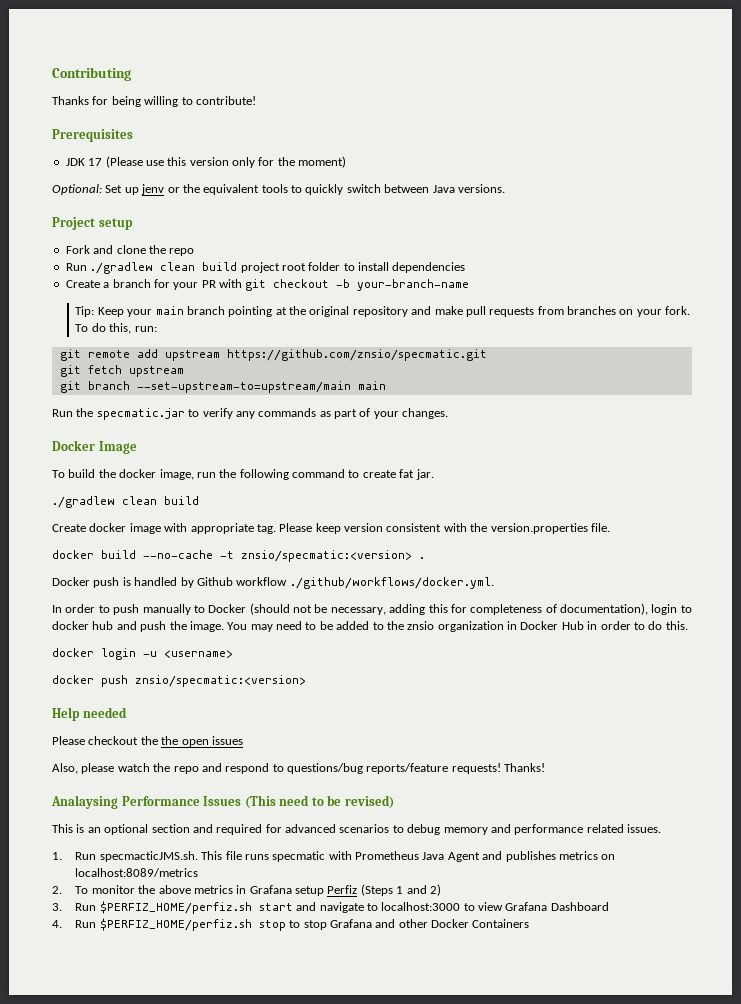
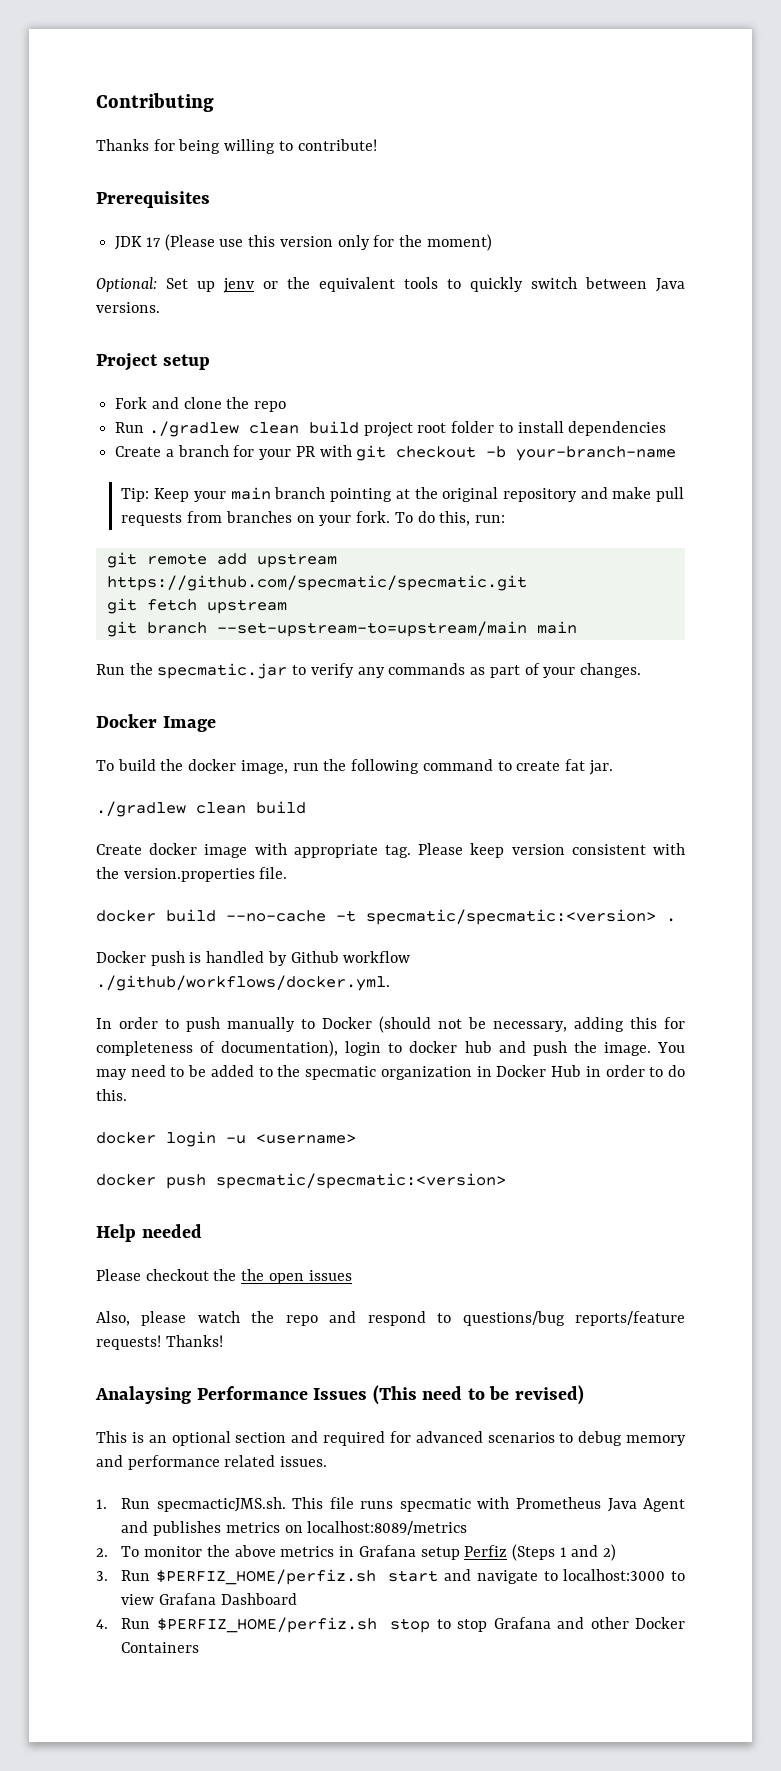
[226,349,487,361] https://github.com/znsio/specmatic.git -> [106,575,527,591] https://github.com/specmatic/specmatic.git
[241,550,412,562] znsio/specmatic:<version> -> [366,909,656,925] specmatic/specmatic:<version>
[407,621,435,630] znsio -> [305,1066,377,1080] specmatic
[135,675,306,687] znsio/specmatic:<version> -> [216,1173,506,1189] specmatic/specmatic:<version>

